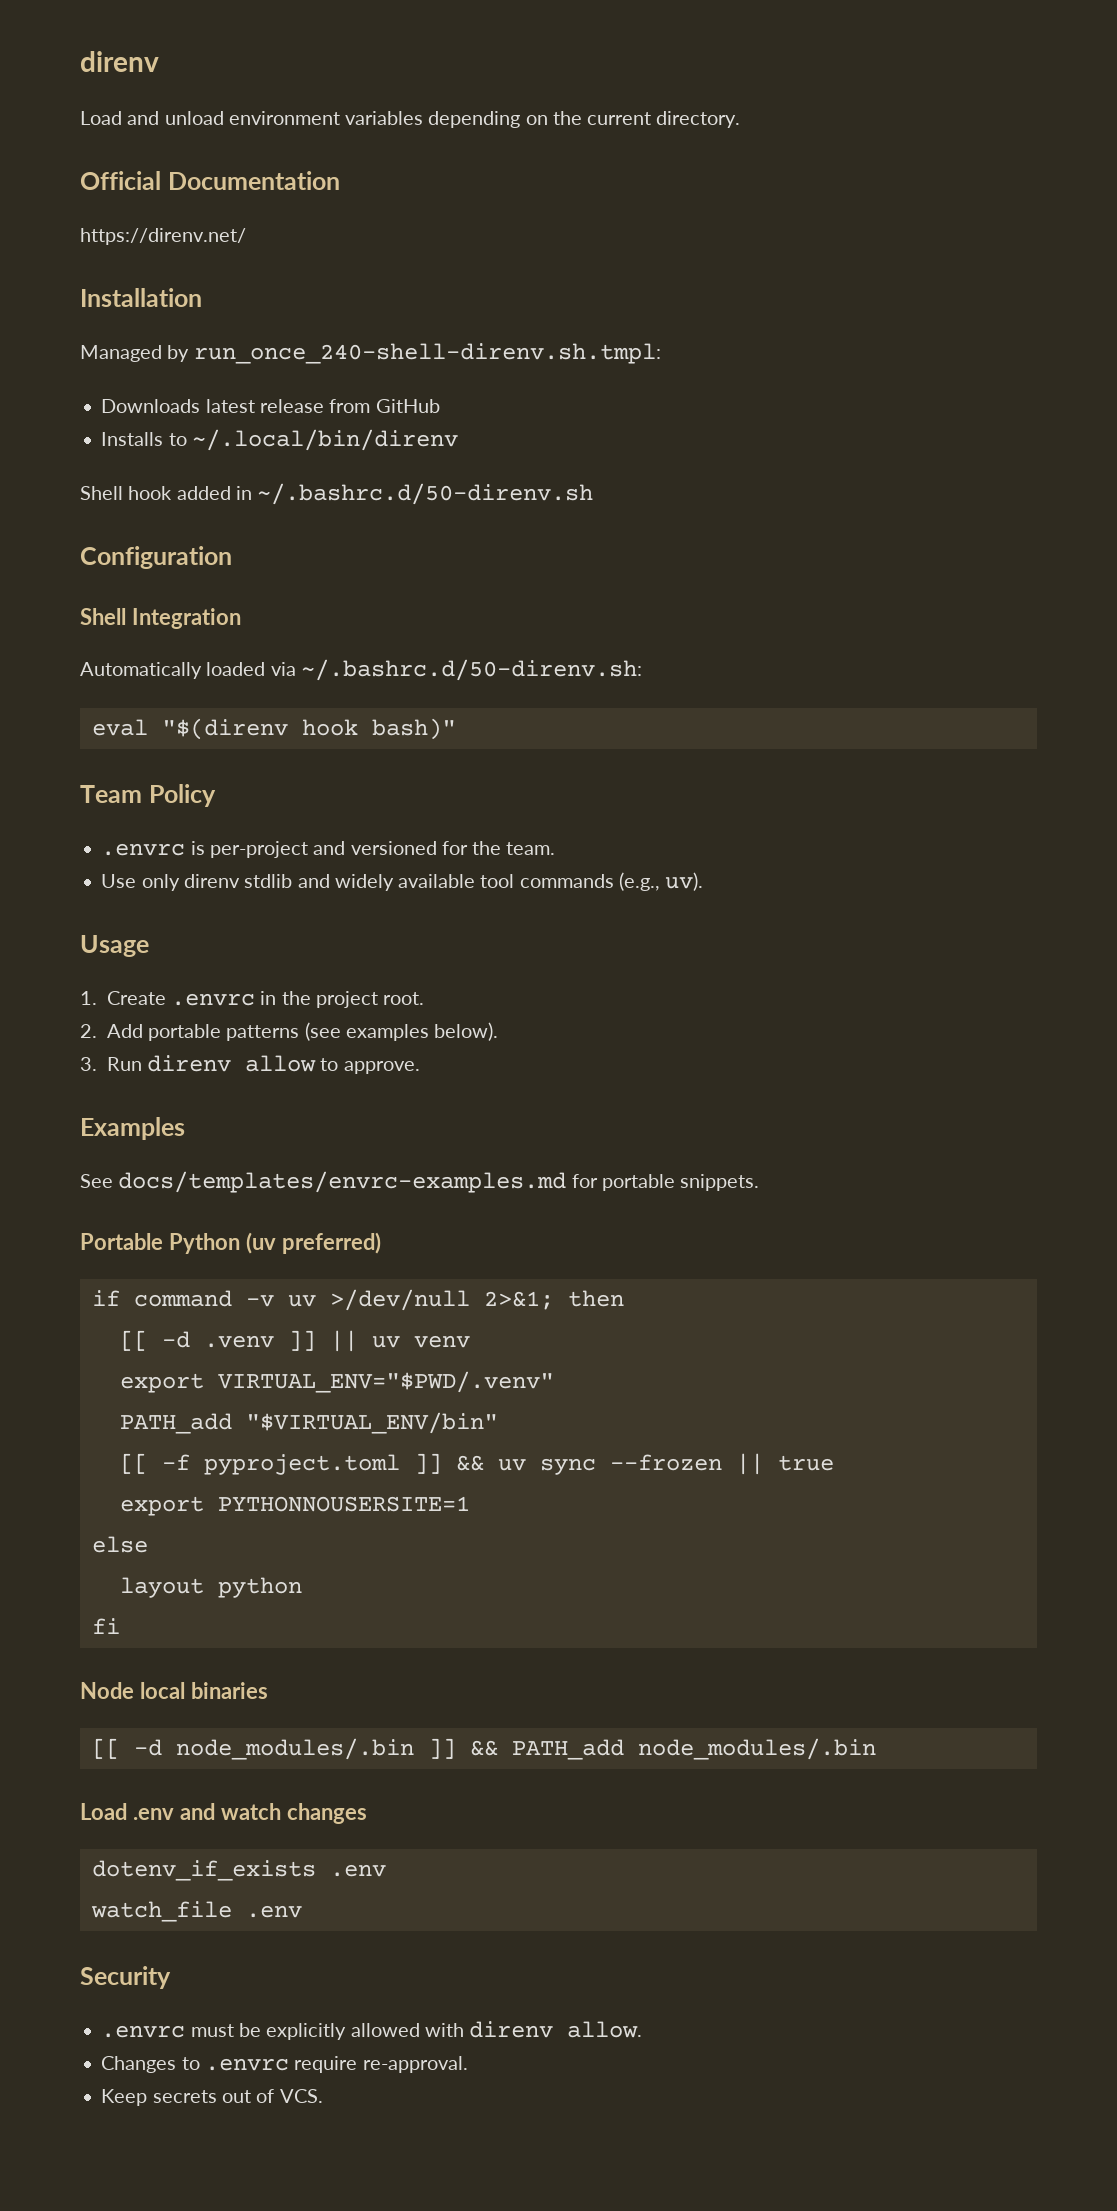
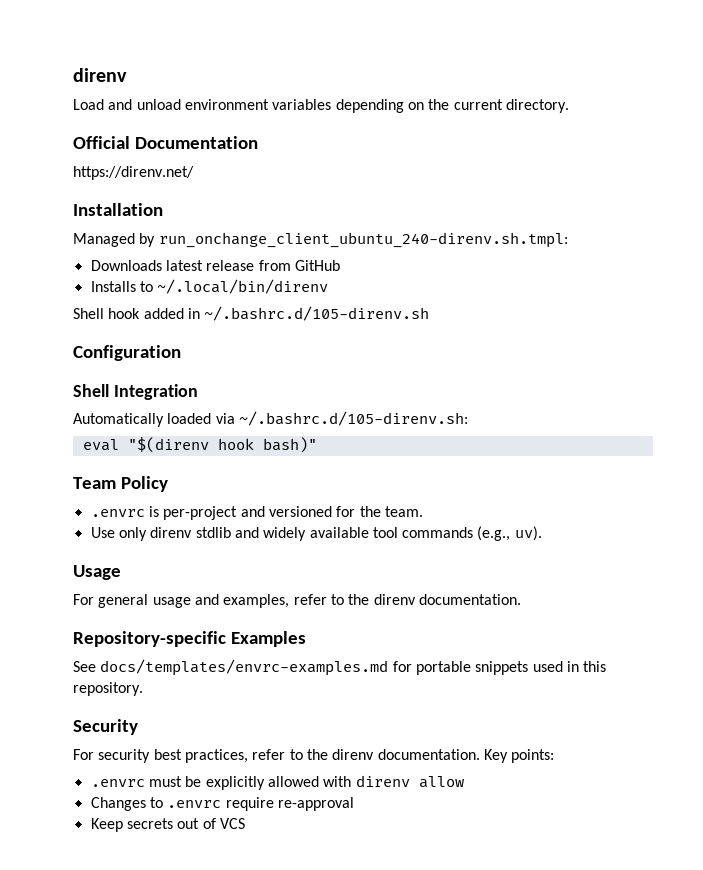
[193,343,661,364] run_once_240-shell-direnv.sh.tmpl: -> [158,232,568,248] run_onchange_client_ubuntu_240-direnv.sh.tmpl:
[257,483,594,505] ~/.bashrc.d/50-direnv.sh -> [204,306,430,321] ~/.bashrc.d/105-direnv.sh
[300,659,642,681] ~/.bashrc.d/50-direnv.sh: -> [238,411,468,426] ~/.bashrc.d/105-direnv.sh:
[80,991,425,1008] [80,1022,499,1041] [80,1055,420,1074] 1. Create .envrc in the project root. // 2. Add portable patterns (see examples below). // 3. Run direnv allow to approve. // -> [73,594,521,608] [73,631,226,647] For general usage and examples, refer to the direnv documentation. // Repository-specific
[680,1174,760,1191] [80,1232,381,1254] [91,1289,624,1311] [119,1330,470,1352] [119,1371,554,1393] [119,1412,498,1434] [119,1453,834,1475] [119,1496,470,1516] [91,1536,148,1553] [119,1577,302,1598] [91,1618,120,1634] [80,1682,268,1699] [91,1738,876,1760] [80,1803,367,1824] [91,1860,386,1881] [90,1901,302,1922] [80,1966,171,1989] snippets. // Portable Python (uv preferred) // if command -v uv >/dev/null 2>&1; then // [[ -d .venv ]] || uv venv // export VIRTUAL_ENV="$PWD/.venv" // PATH_add "$VIRTUAL_ENV/bin" // [[ -f pyproject.toml ]] && uv sync --frozen || true // export PYTHONNOUSERSITE=1 // else // layout python // fi // Node local binaries // [[ -d node_modules/.bin ]] && PATH_add node_modules/.bin // Load .env and watch changes // dotenv_if_exists .env // watch_file .env // Security -> [475,661,607,675] [73,682,143,696] [73,719,138,735] [73,749,555,763] snippets used in this repository. // Security // For security best practices, refer to the direnv documentation. Key points:
[567,2021,643,2038] allow. -> [418,776,464,788] allow
[362,2056,468,2073] re-approval. -> [277,797,354,811] re-approval
[279,2089,323,2103] VCS. -> [219,818,245,829] VCS

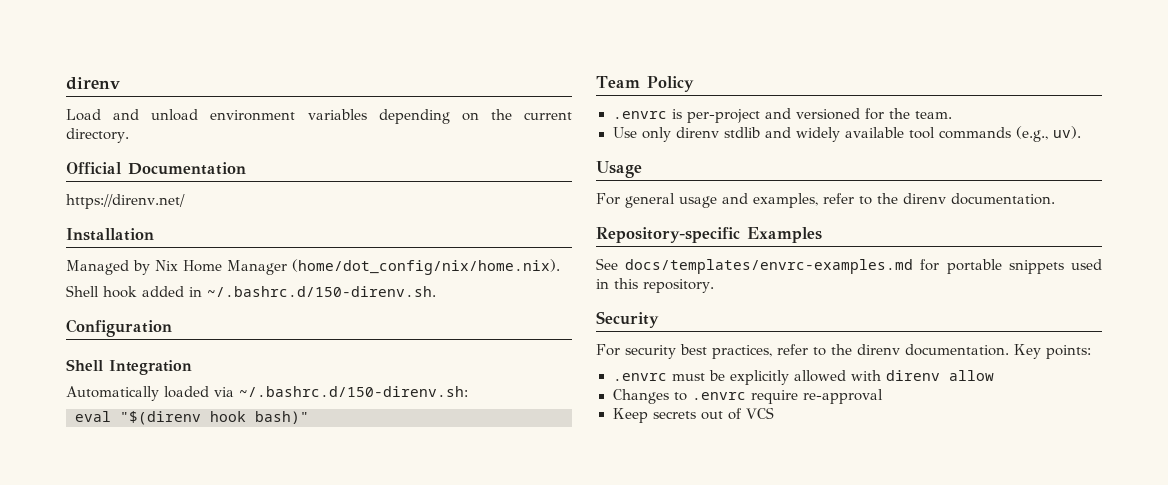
[158,232,568,248] [90,260,340,271] [90,279,329,294] run_onchange_client_ubuntu_240-direnv.sh.tmpl: // Downloads latest release from GitHub // Installs to ~/.local/bin/direnv -> [155,259,560,275] Nix Home Manager (home/dot_config/nix/home.nix).
[204,306,430,321] ~/.bashrc.d/105-direnv.sh -> [207,286,436,297] ~/.bashrc.d/150-direnv.sh.
[238,411,468,426] ~/.bashrc.d/105-direnv.sh: -> [239,386,468,397] ~/.bashrc.d/150-direnv.sh:

